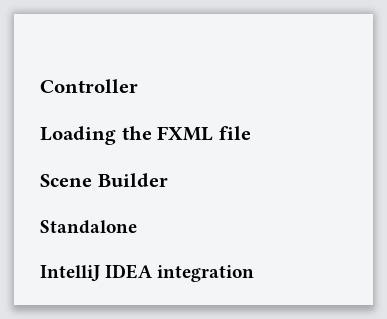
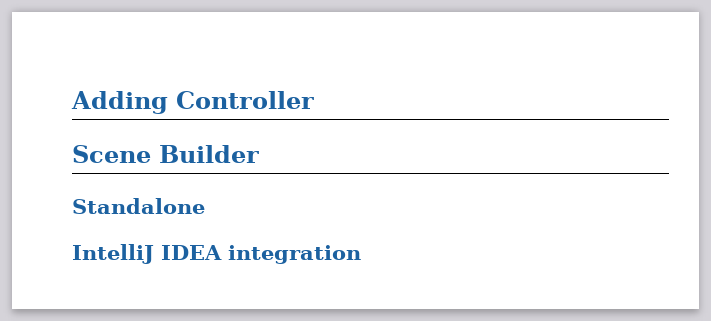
(40, 86) none -> [71,91,168,114] Adding
[40,126,251,145] // Loading the FXML file -> (314, 100) none

